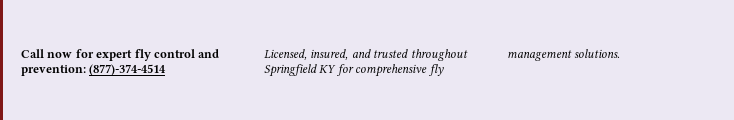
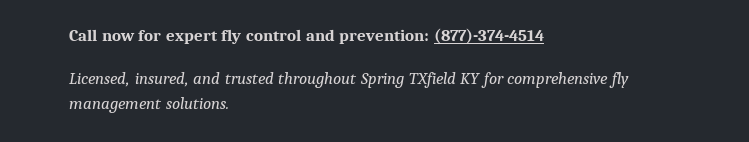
[264,64,317,77] Springfield -> [359,72,456,88] Spring TXfield

